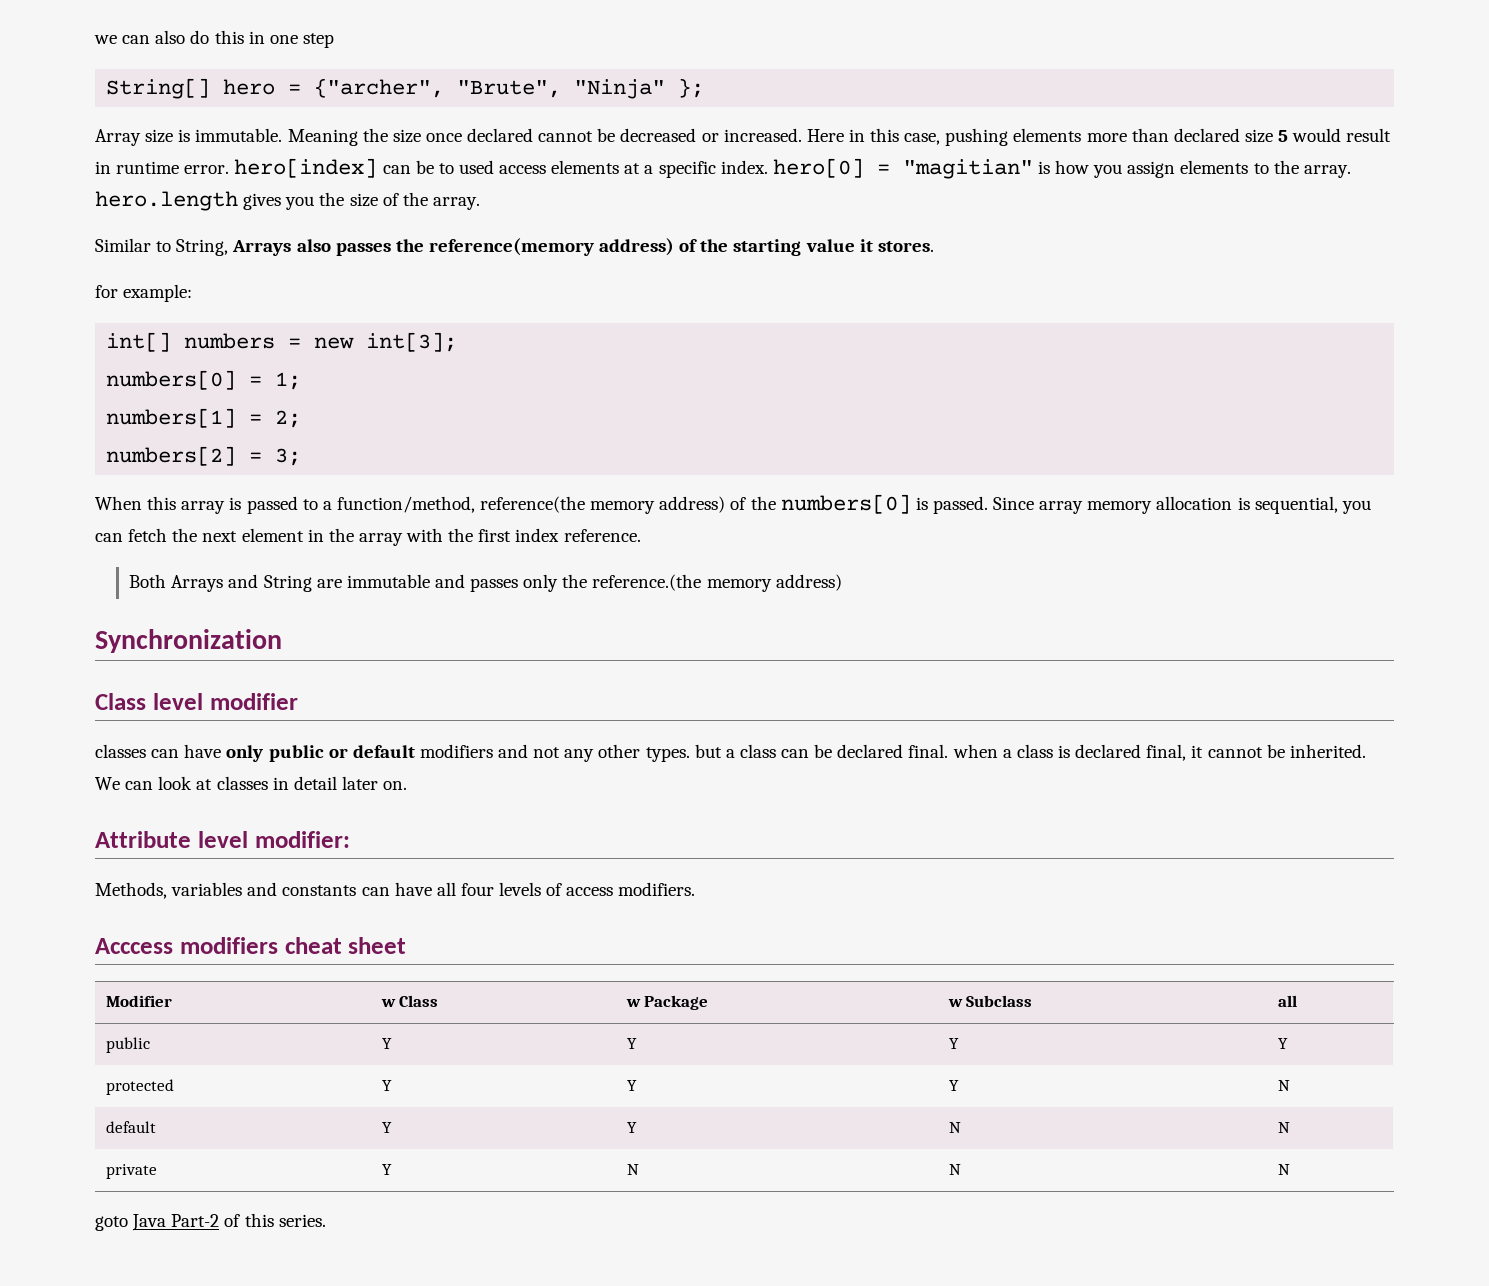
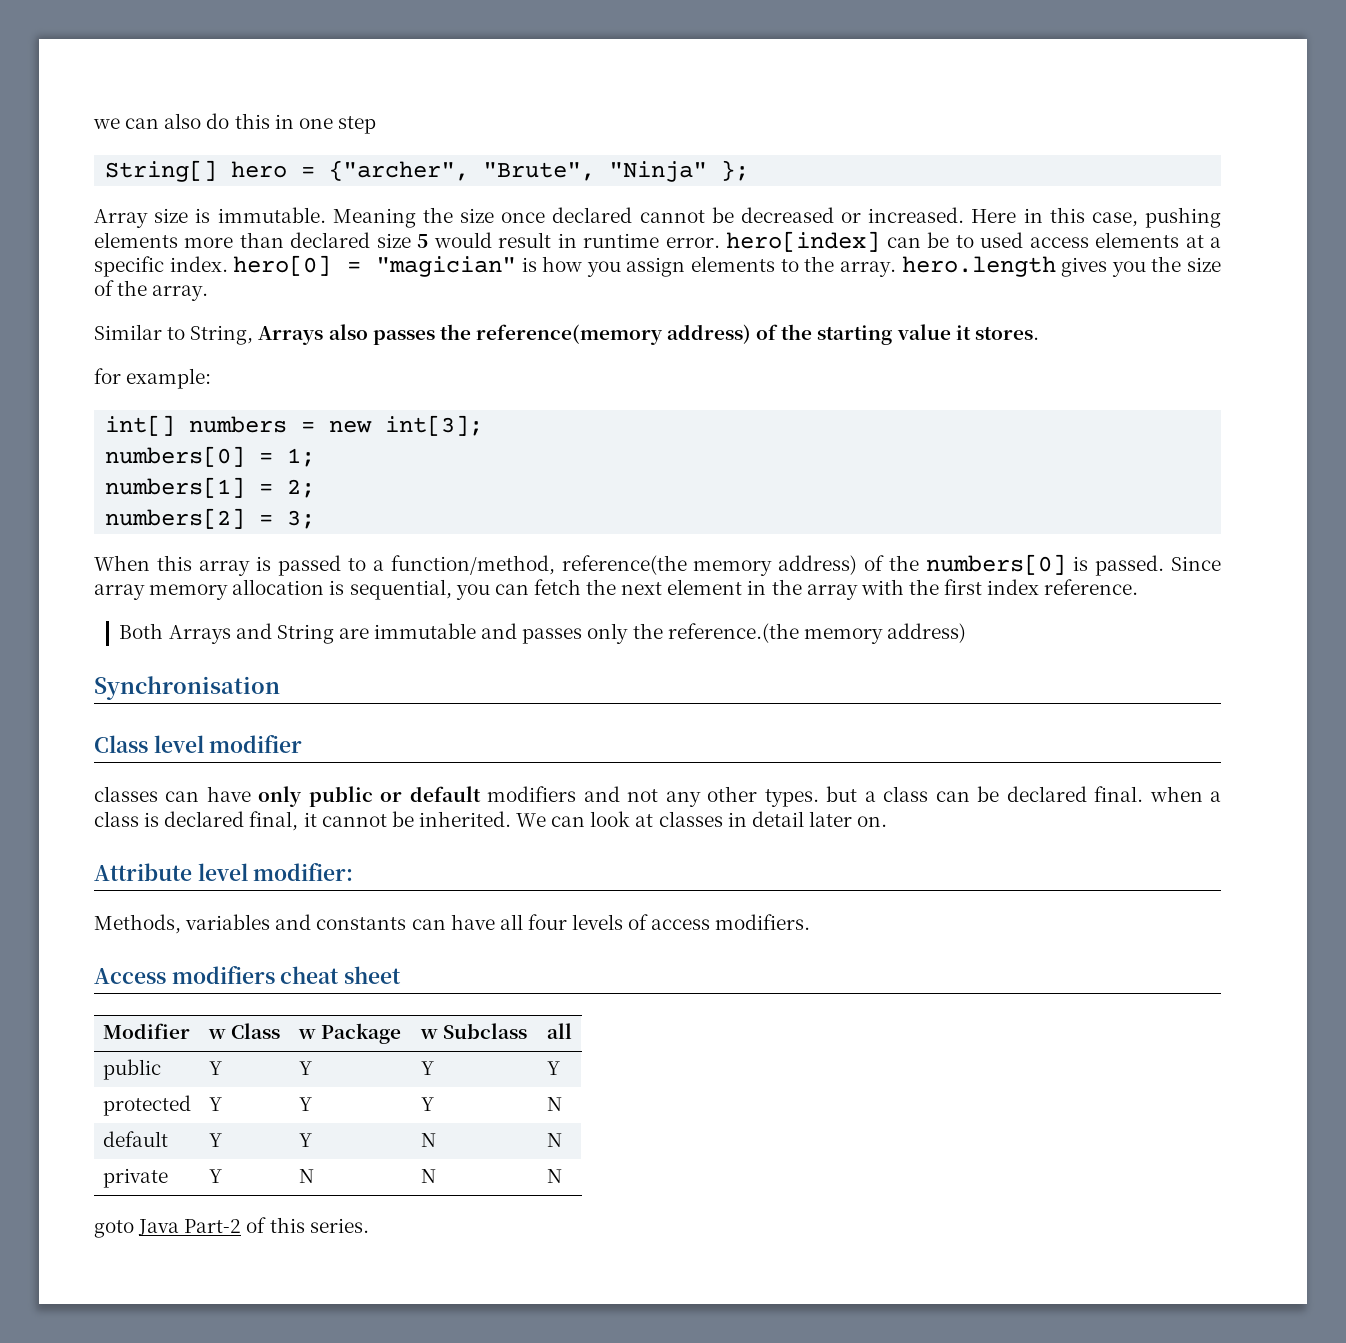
[902,159,1033,179] "magitian" -> [375,256,516,277] "magician"
[95,629,282,653] Synchronization -> [94,676,280,700] Synchronisation
[95,938,173,954] Acccess -> [94,968,166,984] Access

